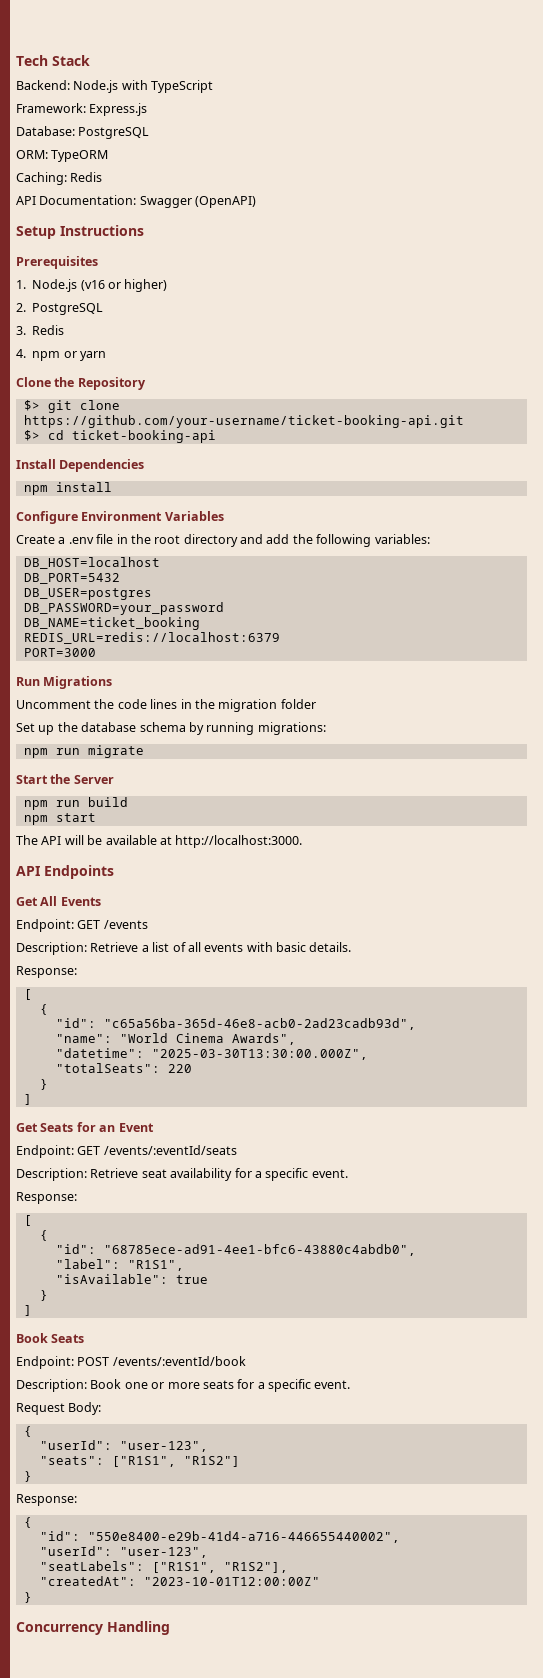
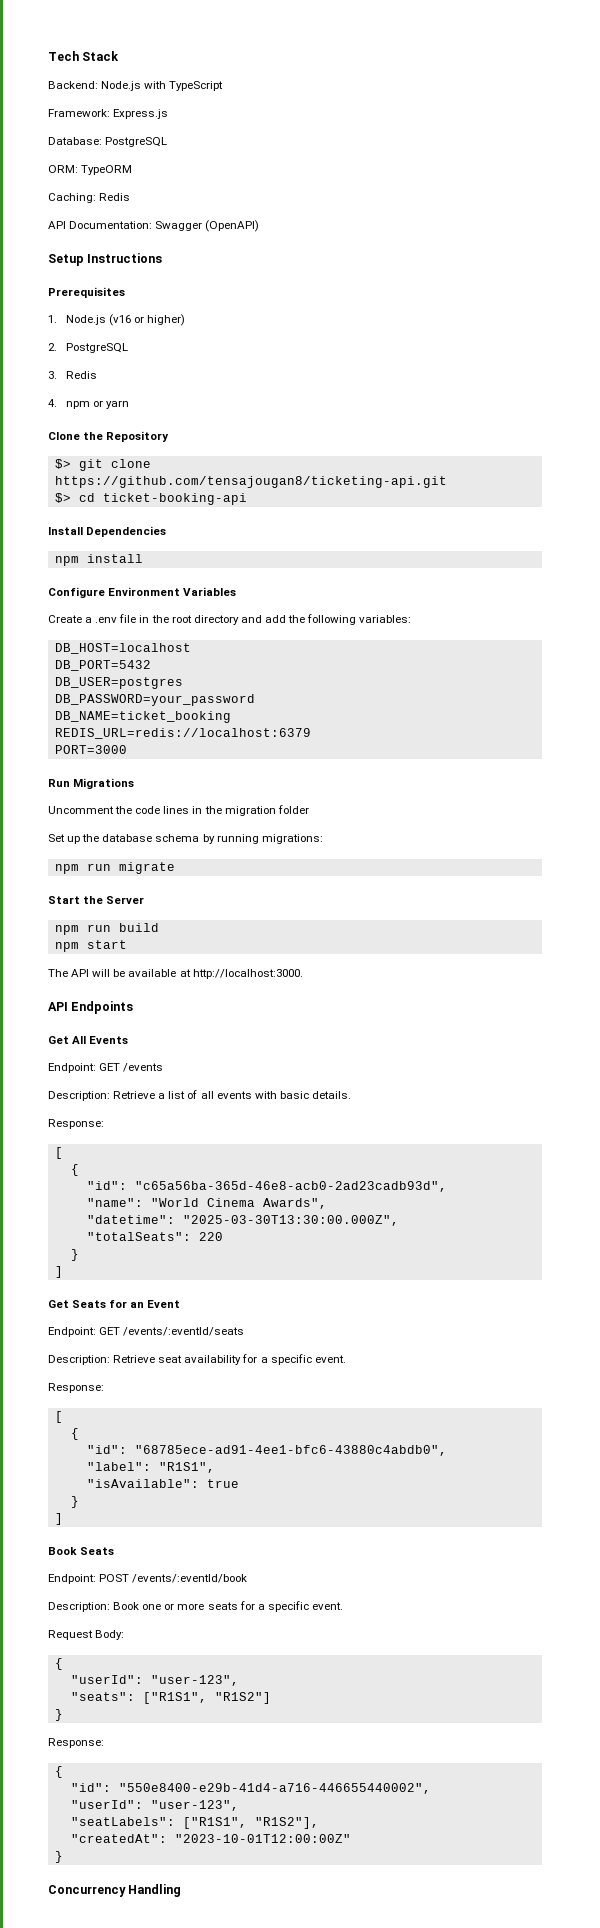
[23,415,464,428] https://github.com/your-username/ticket-booking-api.git -> [54,476,447,488] https://github.com/tensajougan8/ticketing-api.git

